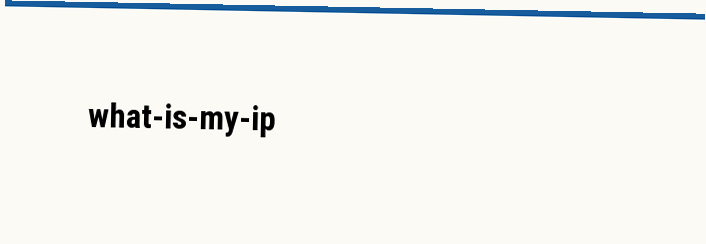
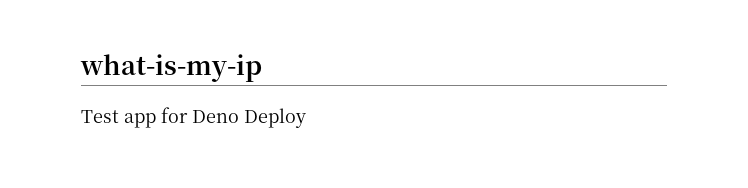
(277, 119) none -> [81,107,306,128] // Test app for Deno Deploy

